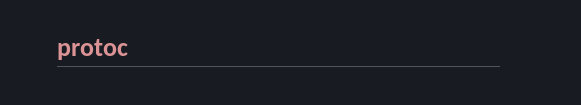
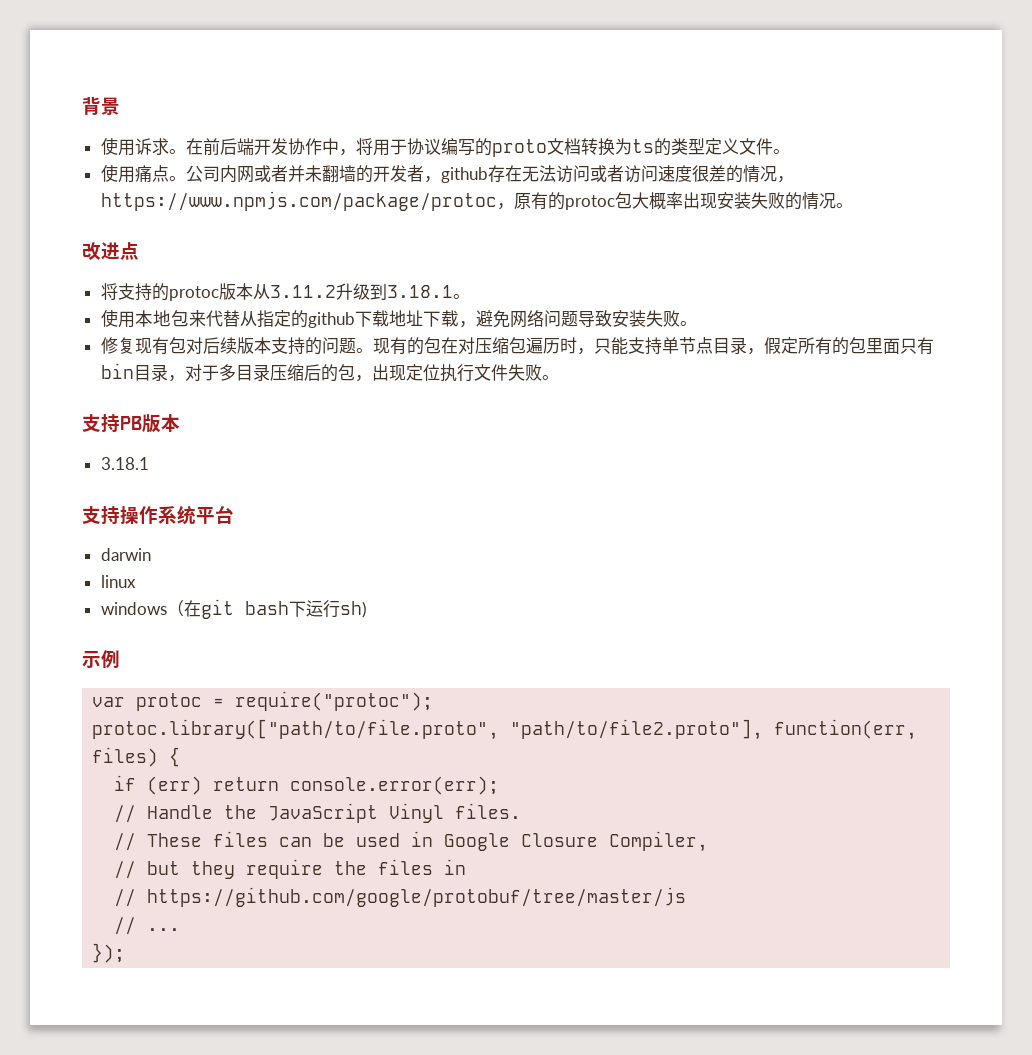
[57,39,128,60] protoc -> [82,97,120,115] [100,137,790,157] [100,164,794,183] [100,191,853,211] [82,242,139,260] [100,283,470,301] [100,309,697,328] [100,337,934,355] [100,363,559,382] [82,414,180,433] [100,457,149,470] [82,505,234,525] [100,548,151,561] [100,575,136,588] [100,599,367,619] [82,650,120,668] [92,691,434,711] [92,719,918,740] [92,747,181,767] [114,775,500,795] [114,803,522,823] [114,831,709,852] [114,859,467,879] [114,887,687,907] [114,917,181,935] [92,943,126,963] 背景 // 使用诉求。在前后端开发协作中，将用于协议编写的proto文档转换为ts的类型定义文件。 // 使用痛点。公司内网或者并未翻墙的开发者，github存在无法访问或者访问速度很差的情况，https://www.npmjs.com/package/protoc，原有的protoc包大概率出现安装失败的情况。 // 改进点 // 将支持的protoc版本从3.11.2升级到3.18.1。 // 使用本地包来代替从指定的github下载地址下载，避免网络问题导致安装失败。 // 修复现有包对后续版本支持的问题。现有的包在对压缩包遍历时，只能支持单节点目录，假定所有的包里面只有bin目录，对于多目录压缩后的包，出现定位执行文件失败。 // 支持PB版本 // 3.18.1 // 支持操作系统平台 // darwin // linux // windows（在git bash下运行sh) // 示例 // var protoc = require("protoc"); // protoc.library(["path/to/file.proto", "path/to/file2.proto"], function(err, files) { // if (err) return console.error(err); // // Handle the JavaScript Vinyl files. // // These files can be used in Google Closure Compiler, // // but they require the files in // // https://github.com/google/protobuf/tree/master/js // // ... // });

